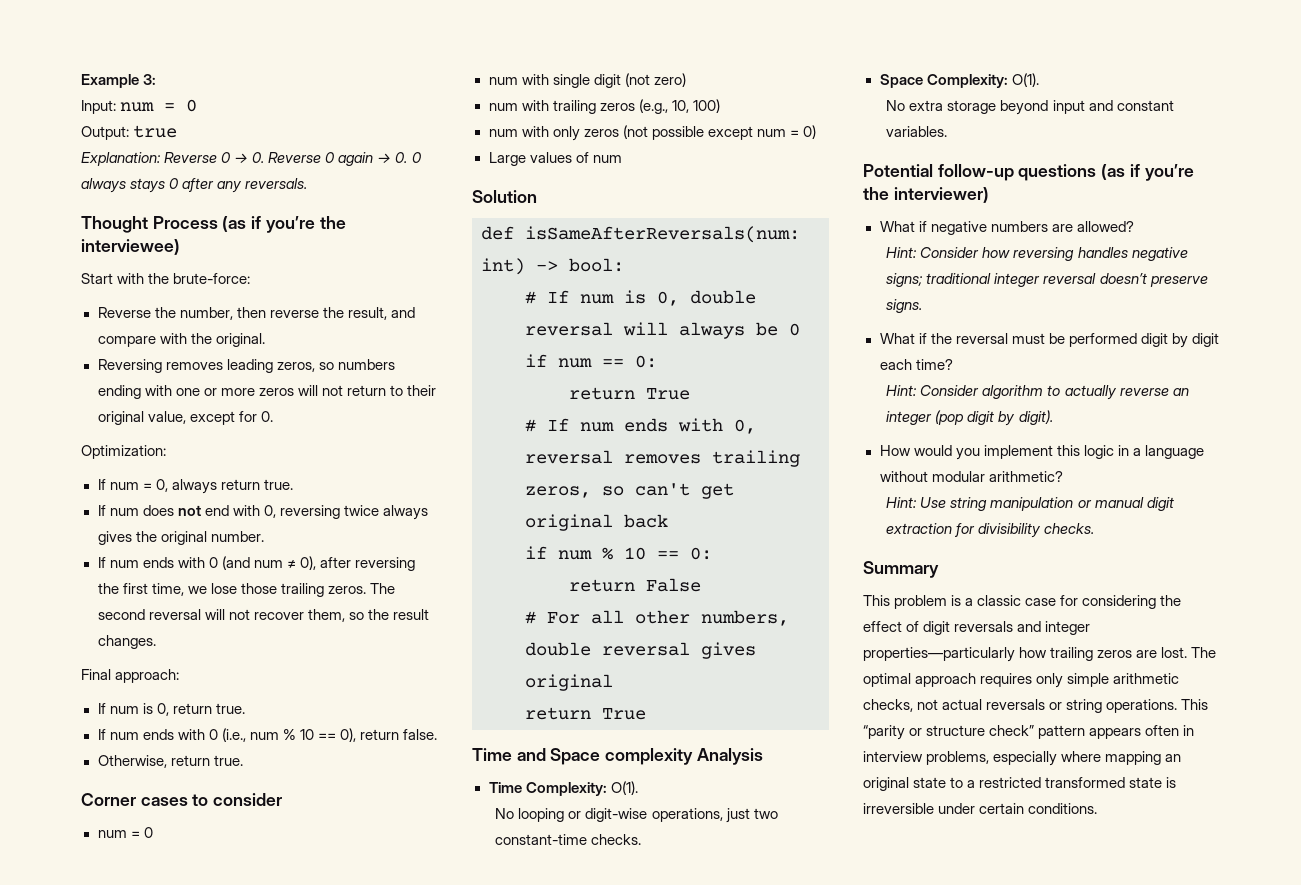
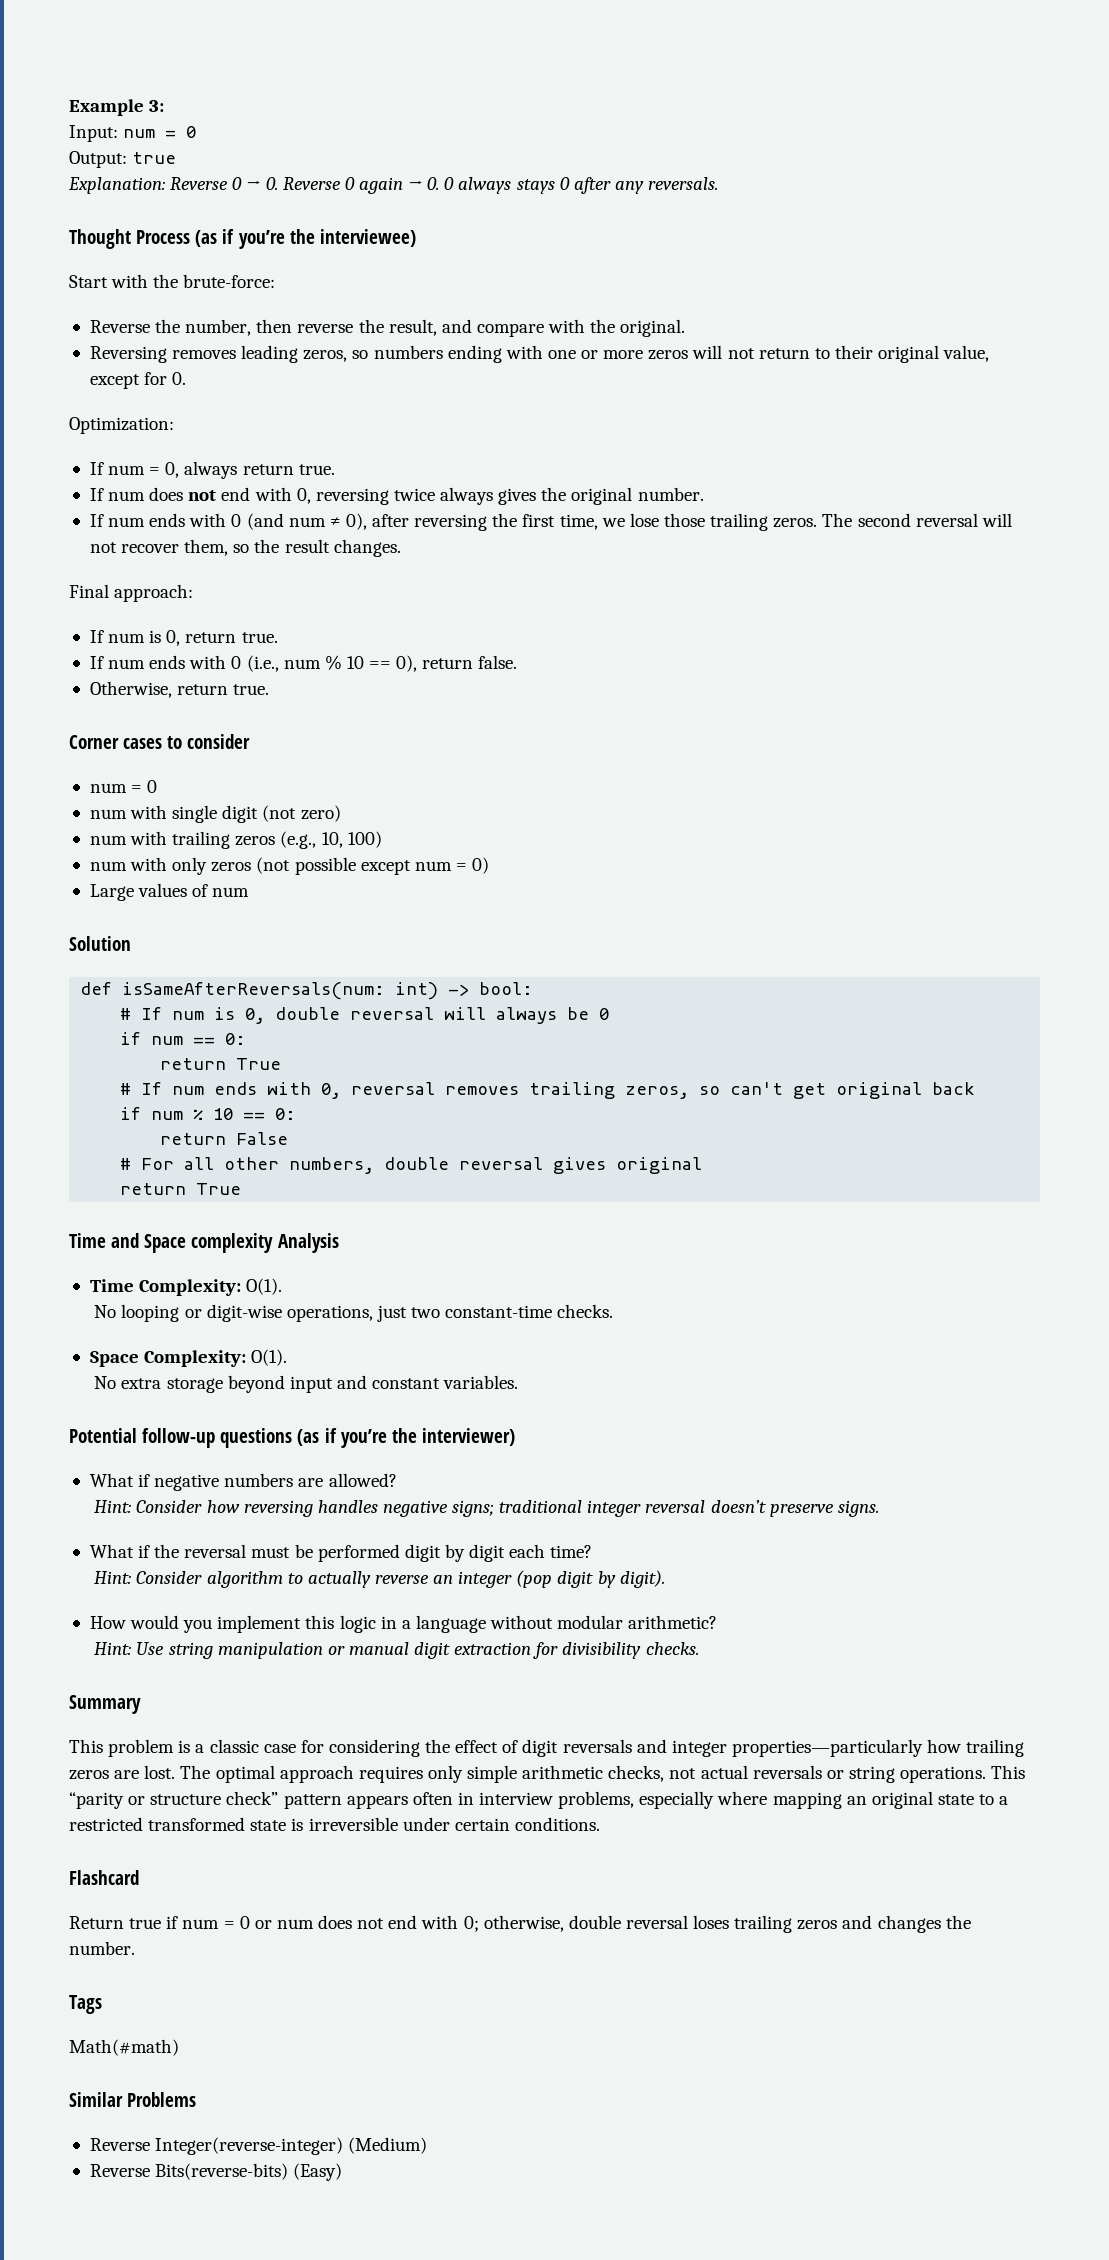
(1098, 808) none -> [69,1870,139,1885] [69,1915,971,1933] [69,1941,135,1955] [69,1995,102,2014] [69,2039,179,2056] [69,2092,197,2107] [89,2137,428,2155] [89,2163,343,2181] // Flashcard // Return true if num = 0 or num does not end with 0; otherwise, double reversal loses trailing zeros and changes the number. // Tags // Math(#math) // Similar Problems // Reverse Integer(reverse-integer) (Medium) // Reverse Bits(reverse-bits) (Easy)

